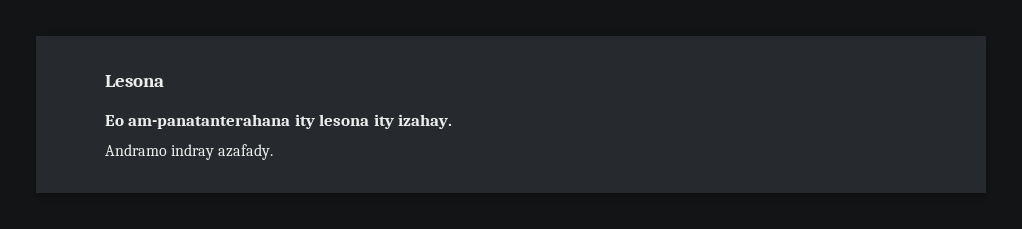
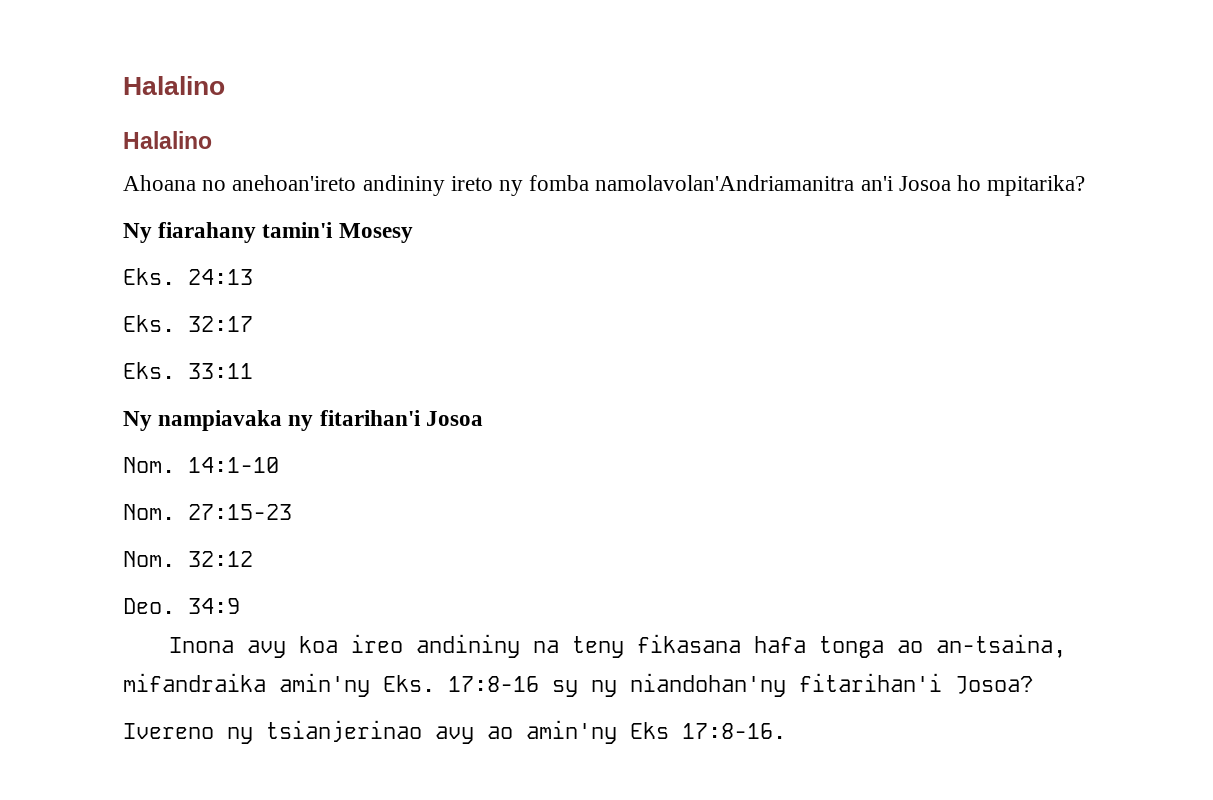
[105,75,164,87] [105,114,453,129] [105,144,274,160] Lesona // Eo am-panatanterahana ity lesona ity izahay. // Andramo indray azafady. -> [123,76,225,95] [123,131,212,149] [123,175,1086,196] [123,222,413,243] [123,268,253,285] [123,315,253,332] [123,362,253,379] [123,410,483,431] [123,457,279,473] [123,504,292,520] [123,551,253,567] [123,598,240,614] [168,634,1066,658] [123,673,1033,697] [123,720,786,744] Halalino // Halalino // Ahoana no anehoan'ireto andininy ireto ny fomba namolavolan'Andriamanitra an'i Josoa ho mpitarika? // Ny fiarahany tamin'i Mosesy // Eks. 24:13 // Eks. 32:17 // Eks. 33:11 // Ny nampiavaka ny fitarihan'i Josoa // Nom. 14:1-10 // Nom. 27:15-23 // Nom. 32:12 // Deo. 34:9 // Inona avy koa ireo andininy na teny fikasana hafa tonga ao an-tsaina, mifandraika amin'ny Eks. 17:8-16 sy ny niandohan'ny fitarihan'i Josoa? // Ivereno ny tsianjerinao avy ao amin'ny Eks 17:8-16.

